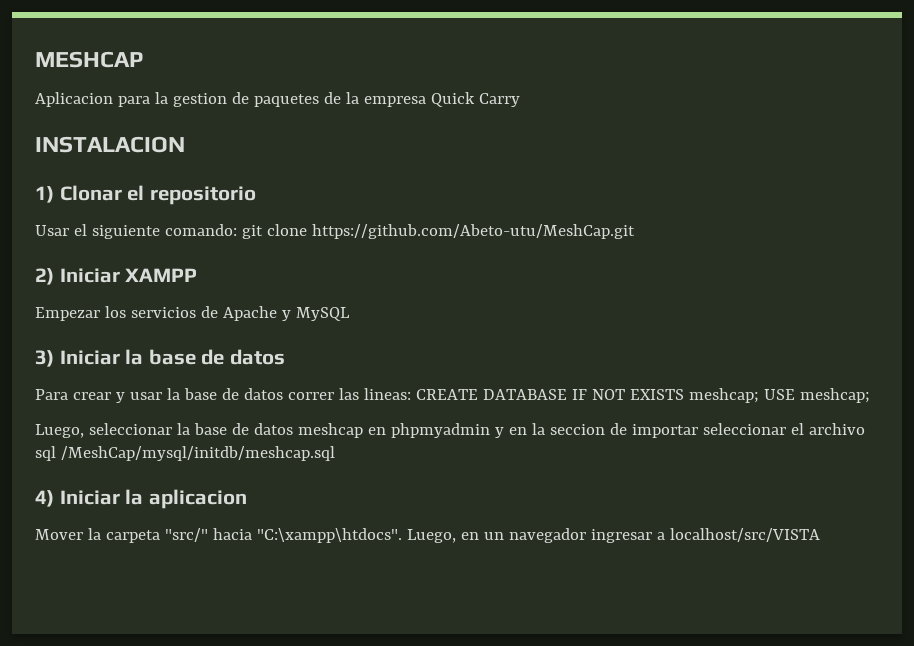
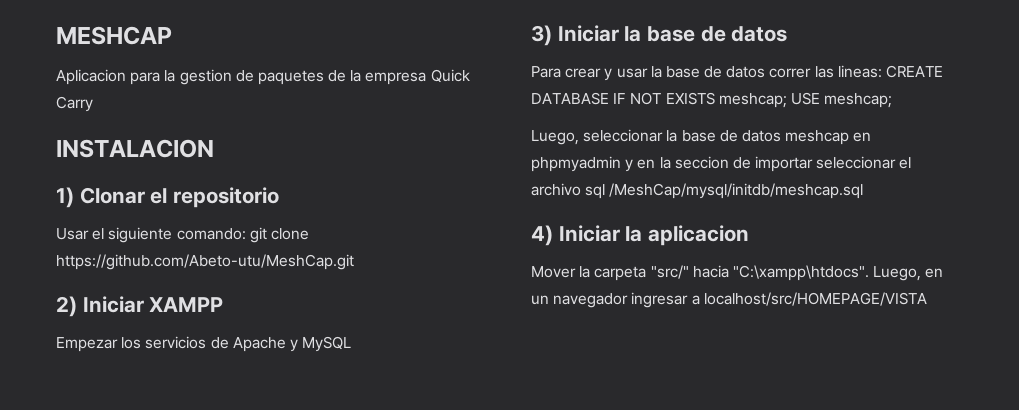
[669,528,820,542] localhost/src/VISTA -> [703,292,927,306] localhost/src/HOMEPAGE/VISTA

